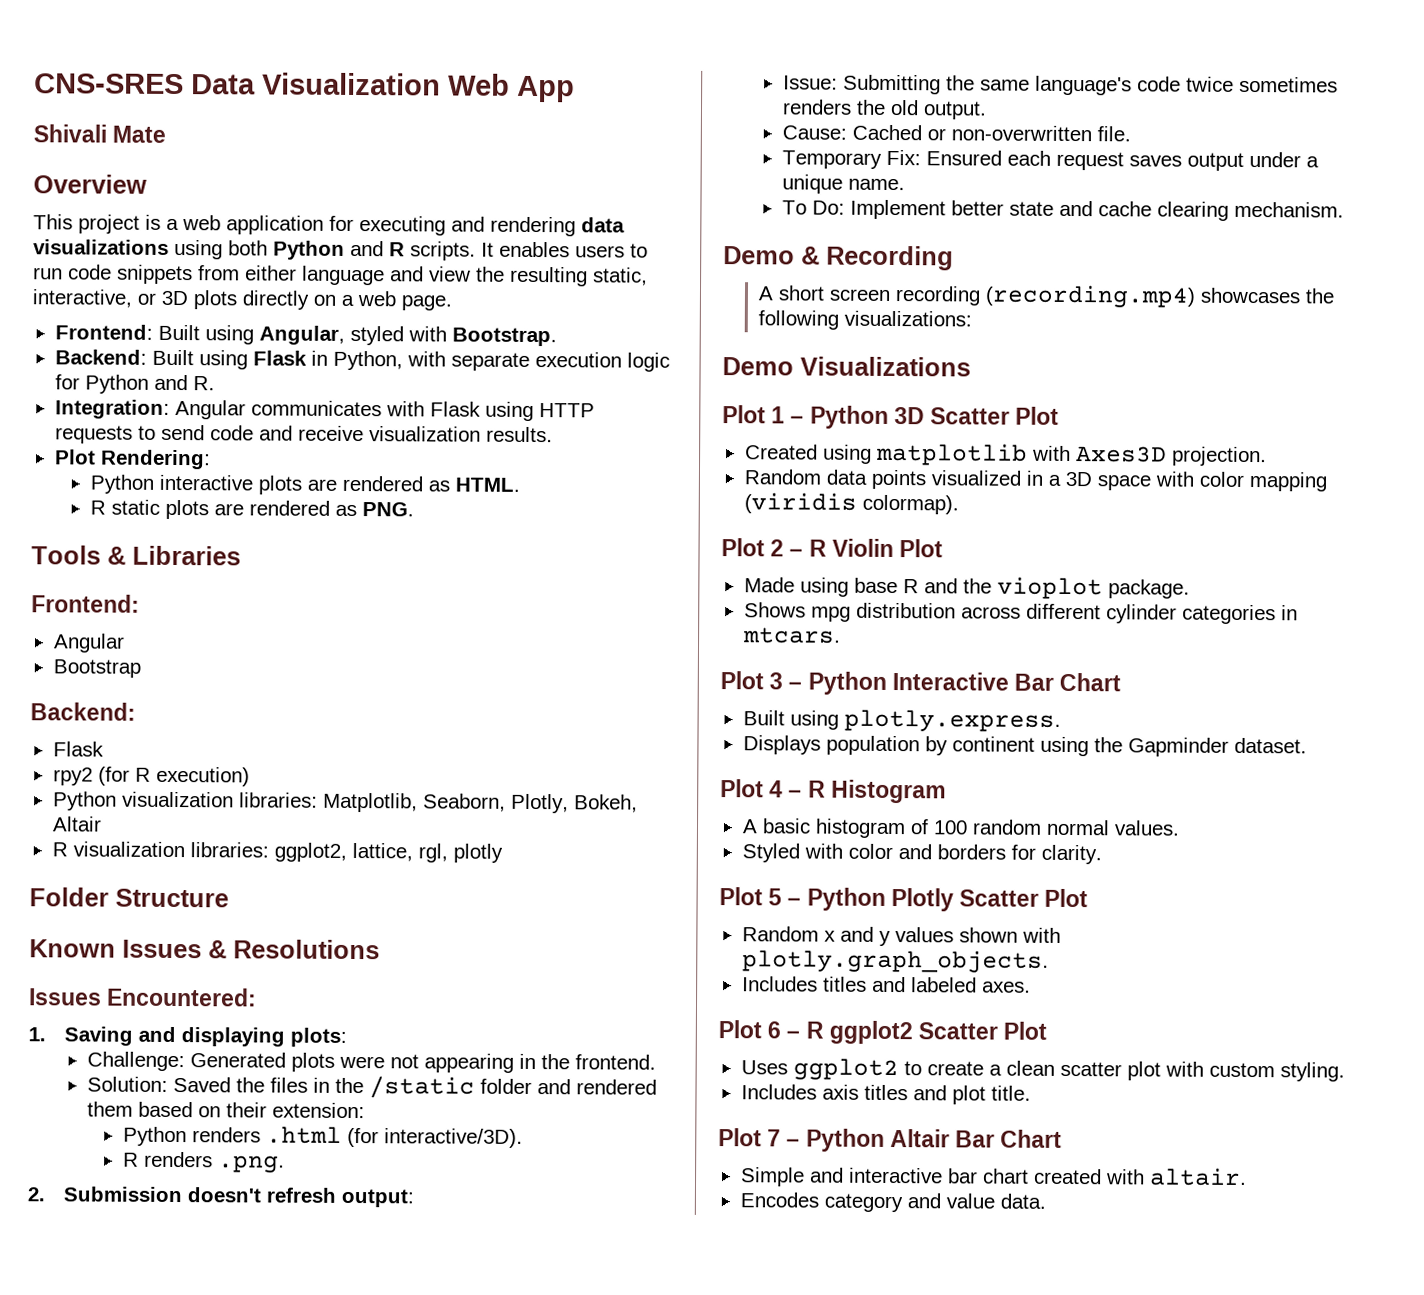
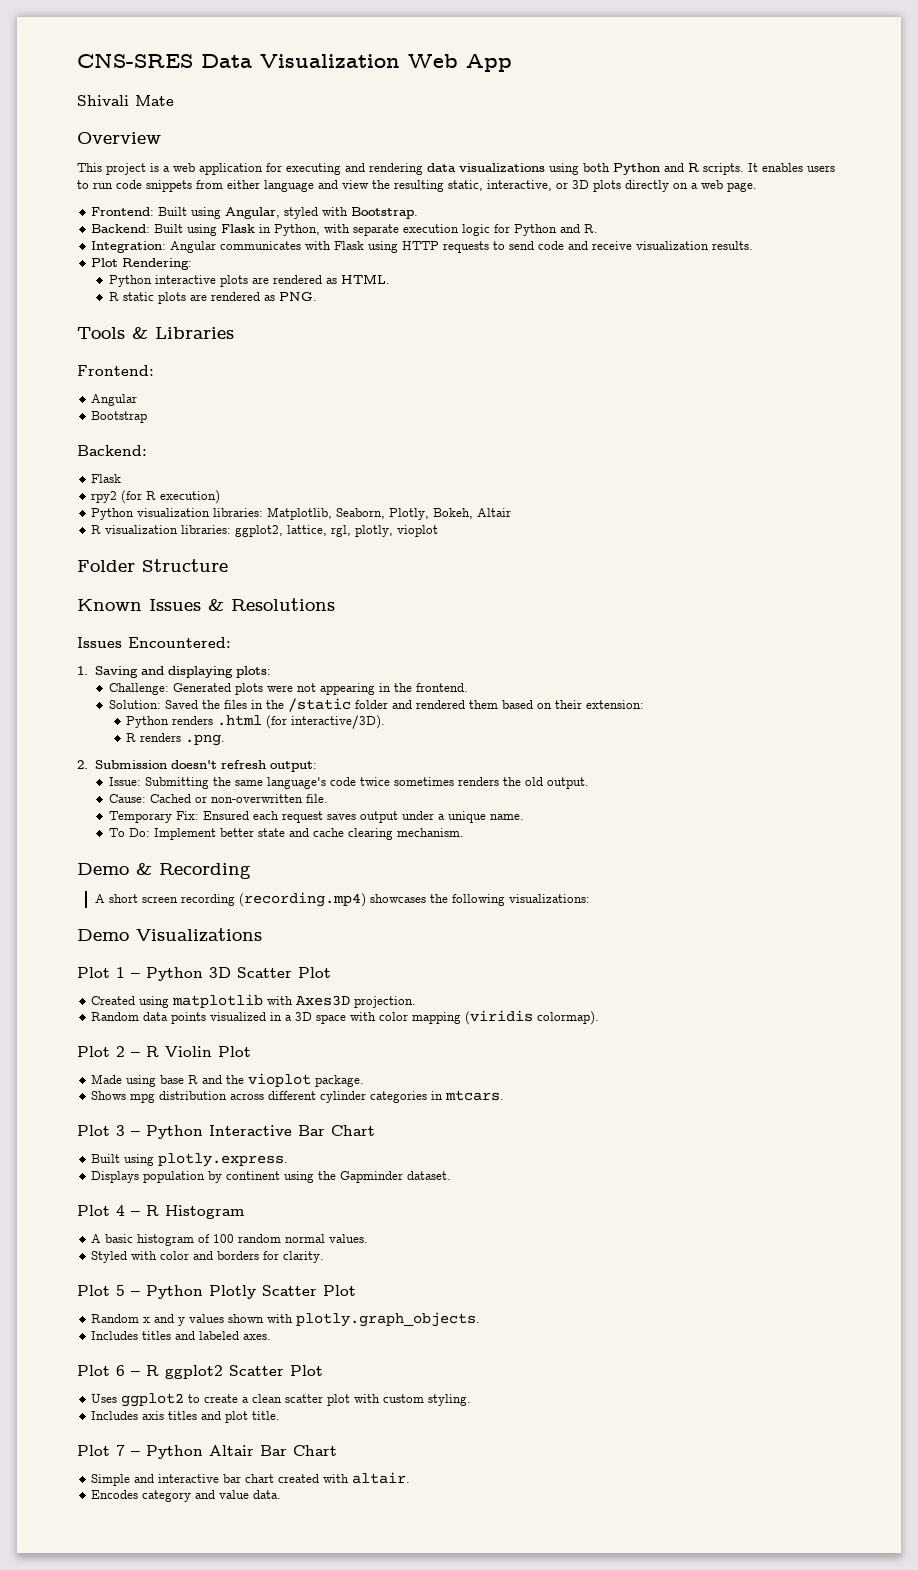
[452,843,503,863] plotly -> [355,525,439,537] plotly, vioplot

